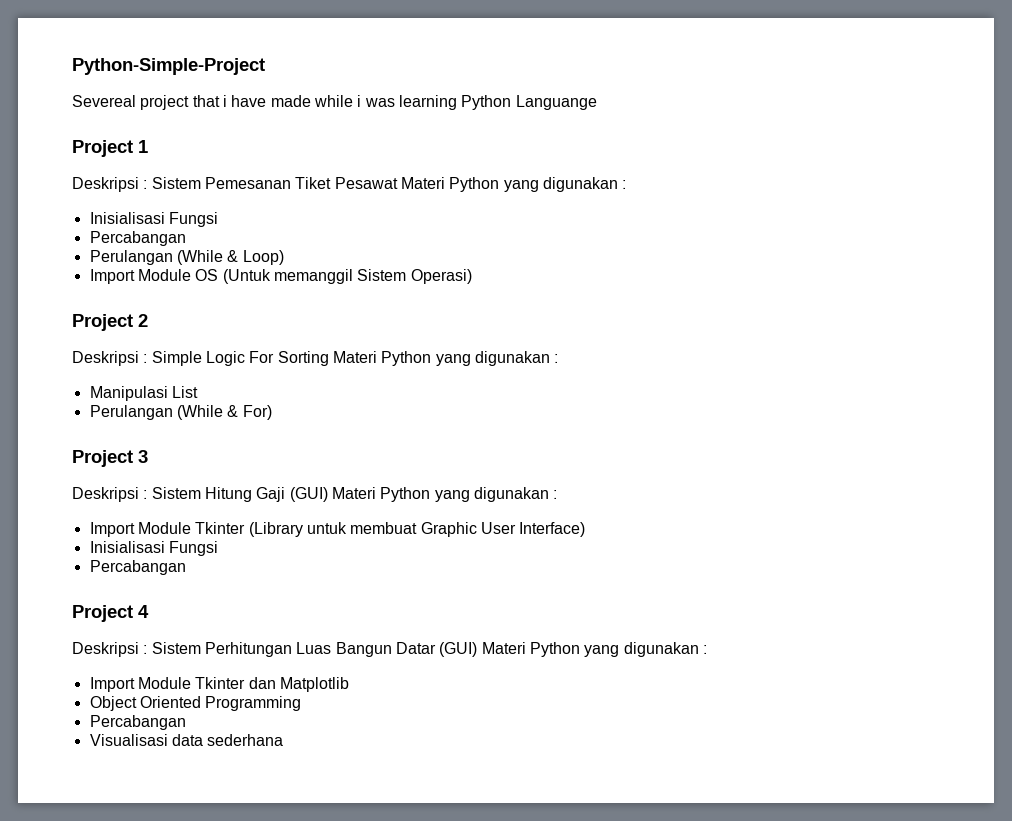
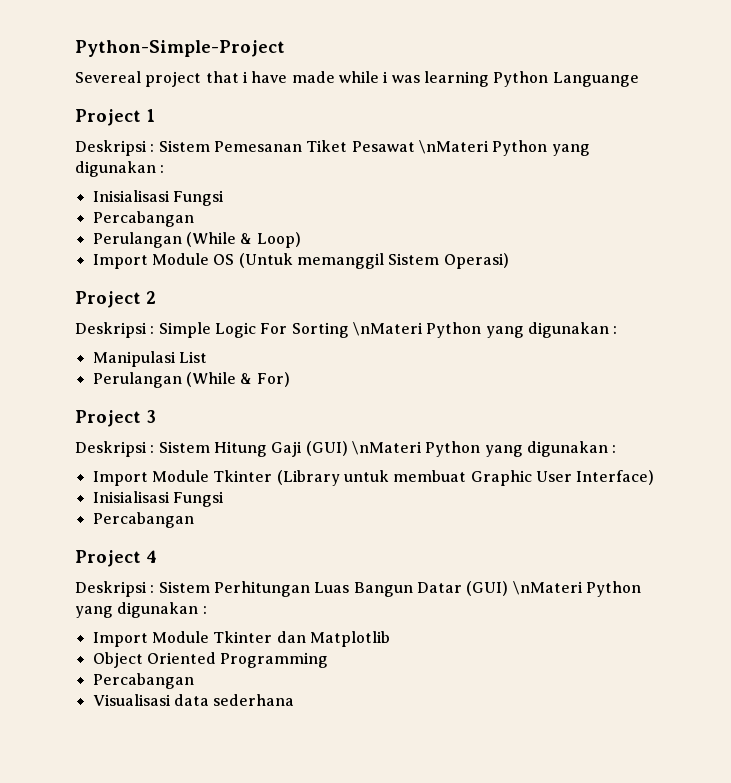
[400,177,445,189] Materi -> [418,140,489,154] \nMateri
[332,351,377,363] Materi -> [352,322,423,336] \nMateri
[331,487,376,499] Materi -> [351,441,422,455] \nMateri
[481,642,526,654] Materi -> [512,581,583,595] \nMateri

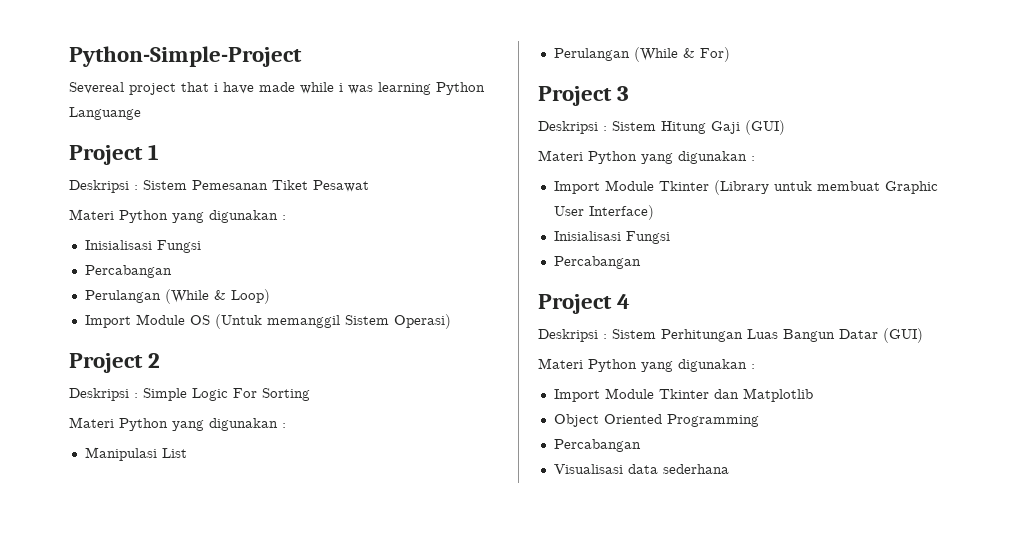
[418,140,489,154] \nMateri -> [69,209,114,220] // Materi
[352,322,423,336] \nMateri -> [69,417,114,428] // Materi
[351,441,422,455] \nMateri -> [538,150,583,161] // Materi
[512,581,583,595] \nMateri -> [538,358,583,369] // Materi

